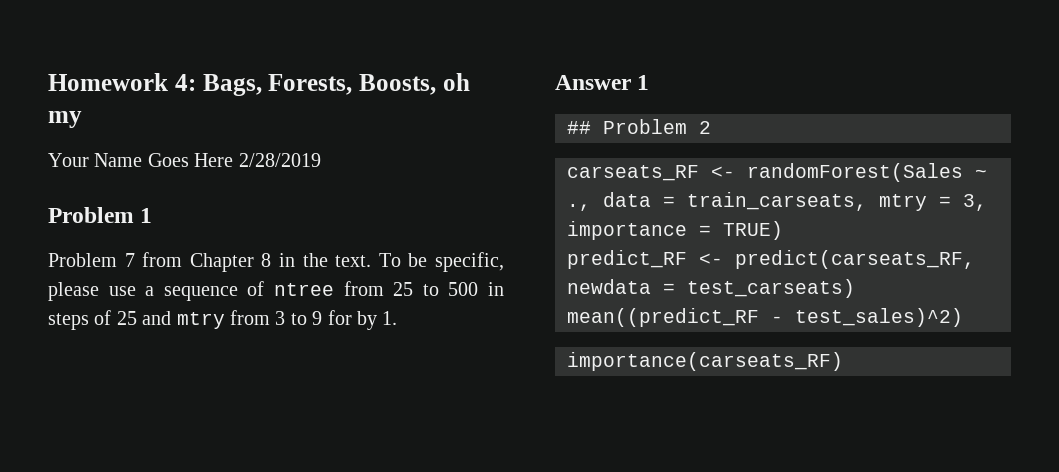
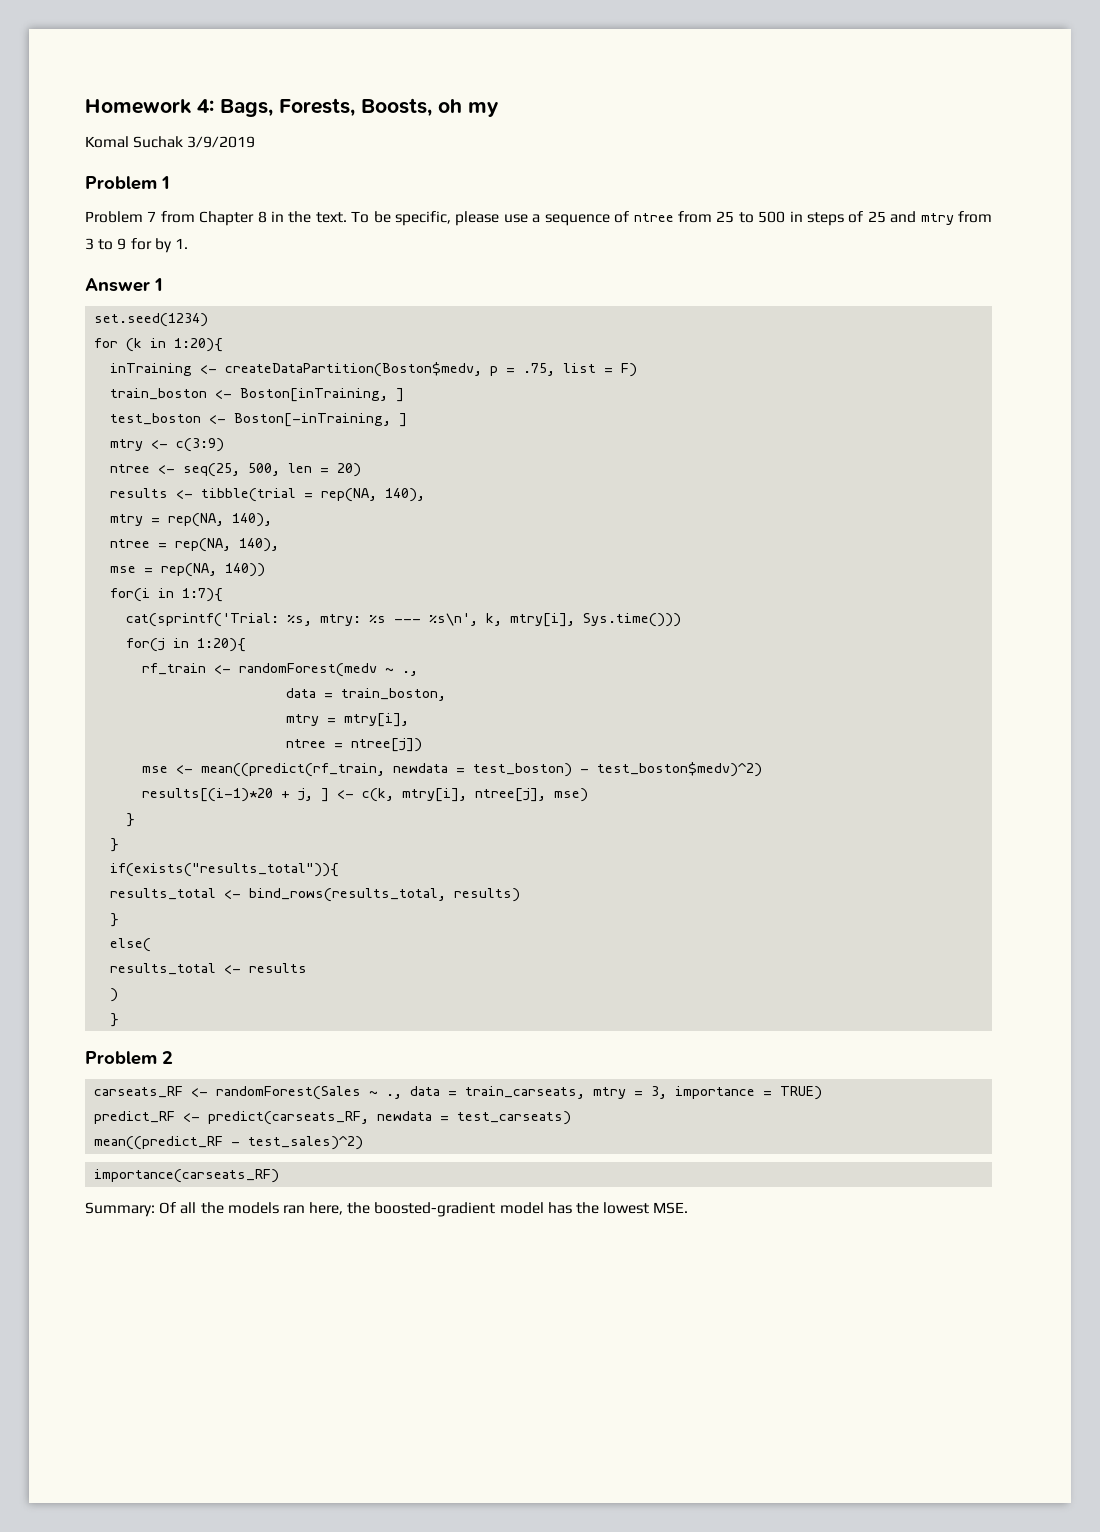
[48,153,321,167] Your Name Goes Here 2/28/2019 -> [85,136,256,148] Komal Suchak 3/9/2019
[567,121,591,134] ## -> [94,313,209,327] [94,338,224,352] [110,362,638,377] [110,388,405,402] [110,413,408,427] [110,438,225,452] [110,463,362,477] [110,488,426,502] [110,513,273,527] [110,538,280,552] [110,563,266,577] [110,588,224,602] [126,613,682,627] [126,638,247,652] [142,663,419,677] [286,688,447,701] [286,713,410,727] [286,738,423,752] [142,762,763,777] [142,788,589,802] [126,813,136,827] [110,838,120,852] [110,863,340,877] [110,888,521,902] [110,913,120,927] [110,938,152,952] [110,963,308,975] [110,988,119,1002] [110,1013,120,1027] set.seed(1234) // for (k in 1:20){ // inTraining <- createDataPartition(Boston$medv, p = .75, list = F) // train_boston <- Boston[inTraining, ] // test_boston <- Boston[-inTraining, ] // mtry <- c(3:9) // ntree <- seq(25, 500, len = 20) // results <- tibble(trial = rep(NA, 140), // mtry = rep(NA, 140), // ntree = rep(NA, 140), // mse = rep(NA, 140)) // for(i in 1:7){ // cat(sprintf('Trial: %s, mtry: %s --- %s\n', k, mtry[i], Sys.time())) // for(j in 1:20){ // rf_train <- randomForest(medv ~ ., // data = train_boston, // mtry = mtry[i], // ntree = ntree[j]) // mse <- mean((predict(rf_train, newdata = test_boston) - test_boston$medv)^2) // results[(i-1)*20 + j, ] <- c(k, mtry[i], ntree[j], mse) // } // } // if(exists("results_total")){ // results_total <- bind_rows(results_total, results) // } // else( // results_total <- results // ) // } //
(843, 361) none -> [85,1202,689,1217] // Summary: Of all the models ran here, the boosted-gradient model has the lowest MSE.

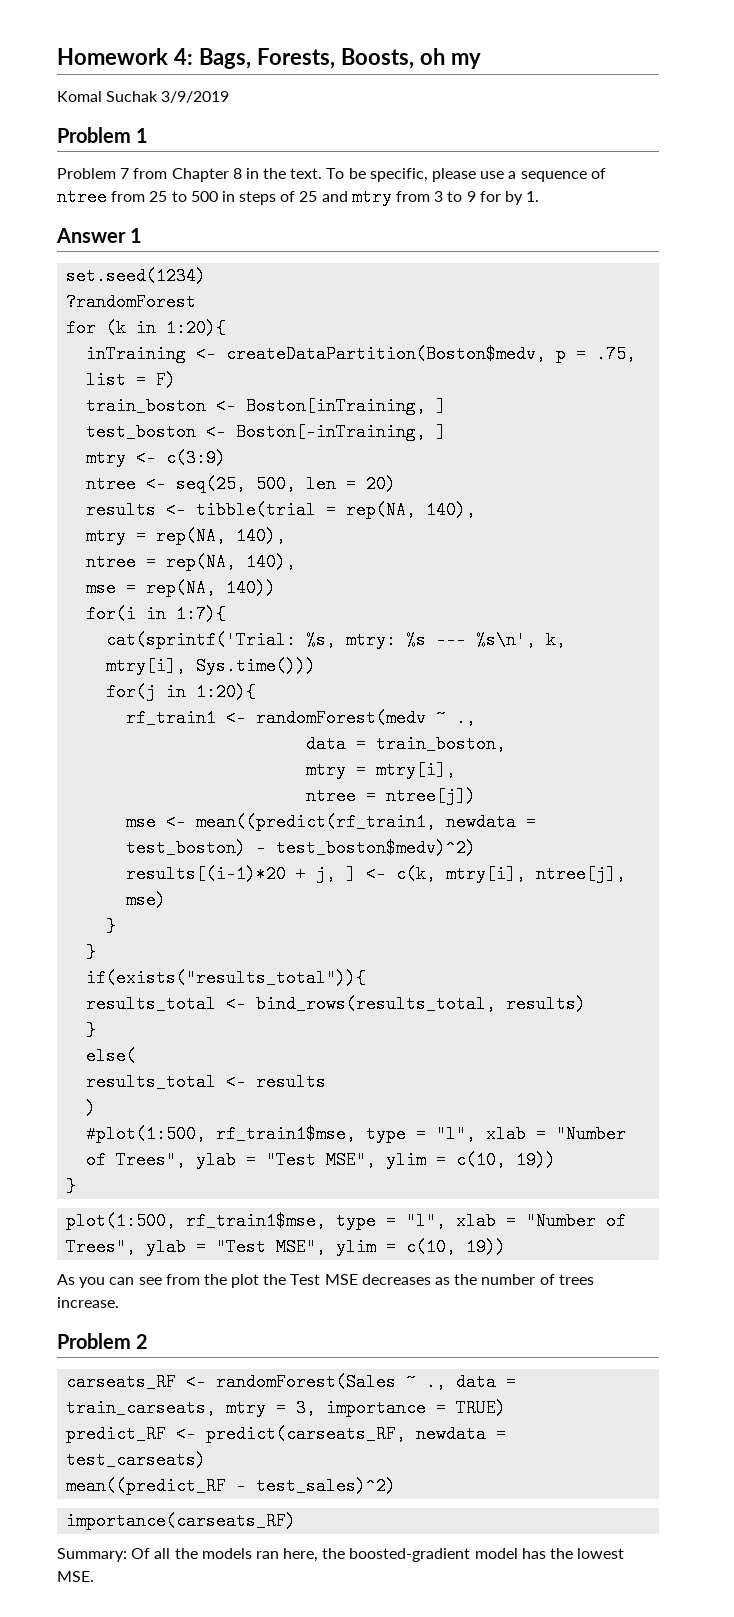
(209, 320) none -> [66,293,197,311] // ?randomForest
[142,663,207,675] rf_train -> [126,709,217,727] rf_train1
[201,763,386,777] mean((predict(rf_train, -> [196,813,437,831] mean((predict(rf_train1,
[110,1013,120,1027] } -> [86,1125,627,1143] [86,1151,557,1169] [66,1177,77,1195] [66,1212,627,1230] [66,1238,507,1256] [57,1274,594,1288] [57,1297,119,1308] #plot(1:500, rf_train1$mse, type = "l", xlab = "Number of Trees", ylab = "Test MSE", ylim = c(10, 19)) // } // plot(1:500, rf_train1$mse, type = "l", xlab = "Number of Trees", ylab = "Test MSE", ylim = c(10, 19)) // As you can see from the plot the Test MSE decreases as the number of trees increase.

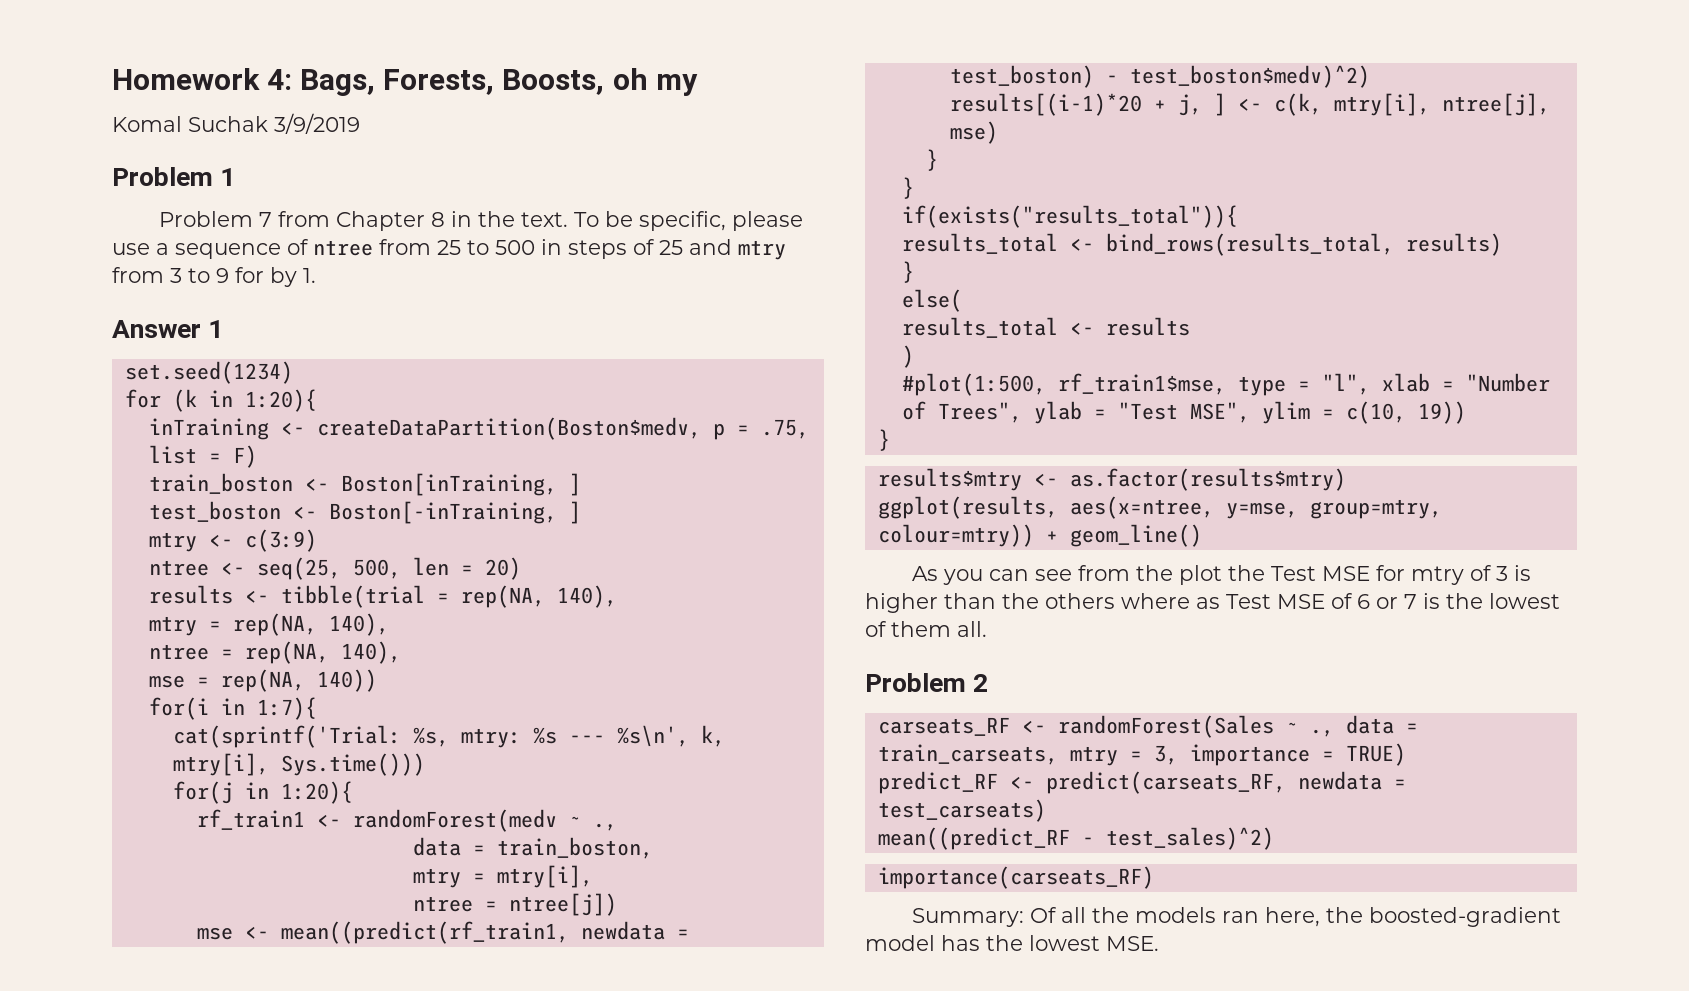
[66,293,197,311] // ?randomForest -> (293, 372) none
[66,1212,627,1230] [66,1238,507,1256] plot(1:500, rf_train1$mse, type = "l", xlab = "Number of Trees", ylab = "Test MSE", ylim = c(10, 19)) -> [877,468,1346,491] [877,496,1442,519] [877,524,1202,547] results$mtry <- as.factor(results$mtry) // ggplot(results, aes(x=ntree, y=mse, group=mtry, colour=mtry)) + geom_line()
[361,1274,594,1285] [57,1297,119,1308] decreases as the number of trees increase. -> [1376,565,1532,585] [865,593,1560,613] [865,621,987,637] for mtry of 3 is higher than the others where as Test MSE of 6 or 7 is the lowest of them all.

